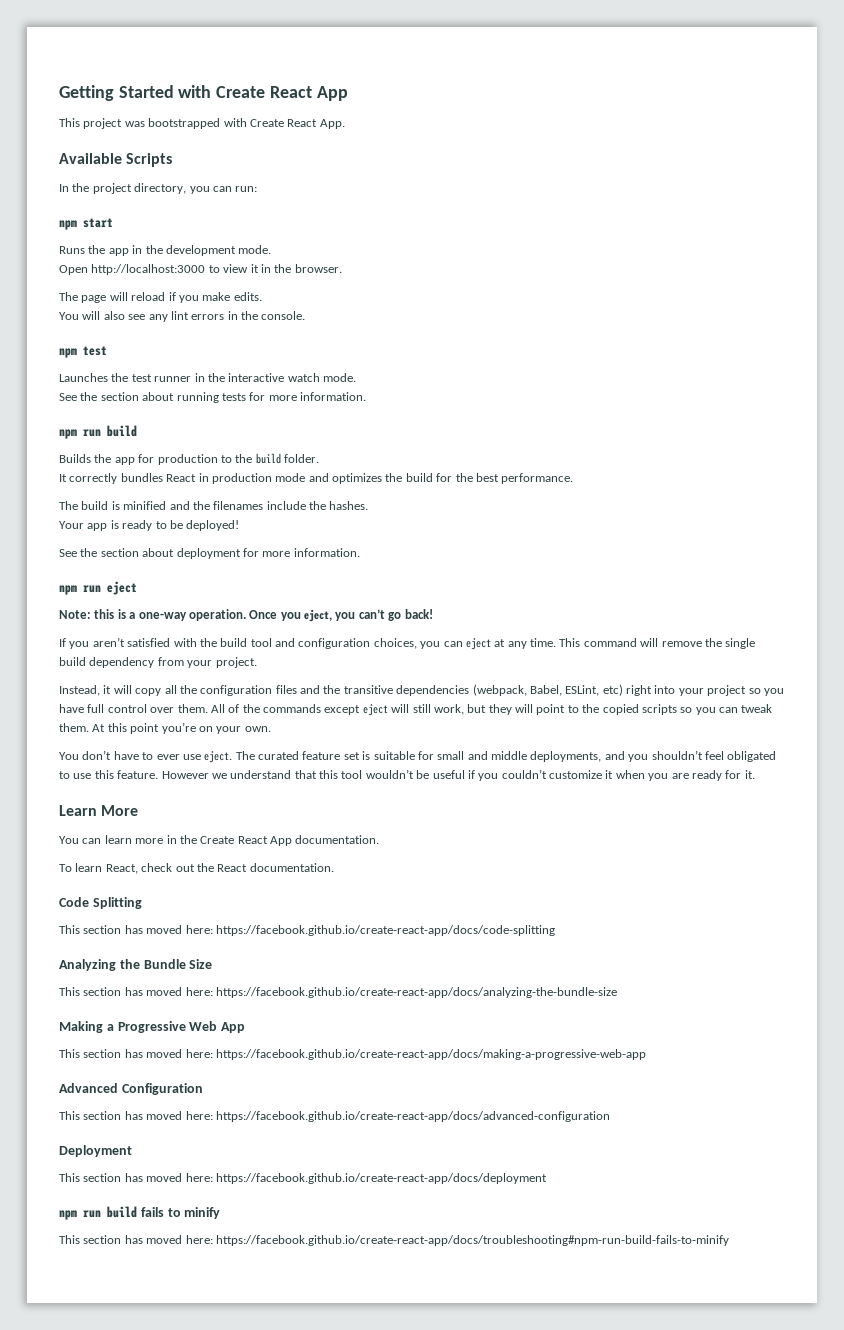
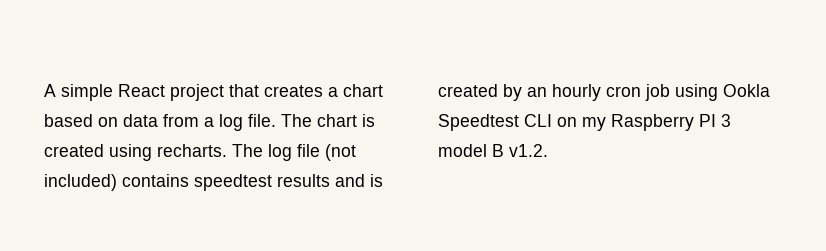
[59,85,348,101] [59,118,345,129] [59,153,173,167] [59,183,258,194] [59,218,113,230] [59,245,272,256] [59,264,342,275] [59,292,262,303] [59,311,306,322] [59,346,107,358] [59,373,356,382] [59,392,366,403] [59,425,137,439] [59,453,319,465] [59,473,574,484] [59,501,369,510] [59,520,240,531] [59,548,360,559] [59,581,137,595] [59,609,433,622] [59,637,756,650] [59,657,257,668] [59,684,784,696] [59,704,773,716] [59,722,271,734] [59,750,777,763] [59,769,755,781] [59,805,139,816] [59,835,380,846] [59,863,334,874] [59,897,142,909] [59,925,555,936] [59,959,213,971] [59,987,617,998] [59,1021,246,1033] [59,1049,646,1060] [59,1083,203,1095] [59,1111,610,1122] [59,1145,132,1157] [59,1173,547,1184] [59,1206,221,1220] [59,1235,729,1246] Getting Started with Create React App // This project was bootstrapped with Create React App. // Available Scripts // In the project directory, you can run: // npm start // Runs the app in the development mode. // Open http://localhost:3000 to view it in the browser. // The page will reload if you make edits. // You will also see any lint errors in the console. // npm test // Launches the test runner in the interactive watch mode. // See the section about running tests for more information. // npm run build // Builds the app for production to the build folder. // It correctly bundles React in production mode and optimizes the build for the best performance. // The build is minified and the filenames include the hashes. // Your app is ready to be deployed! // See the section about deployment for more information. // npm run eject // Note: this is a one-way operation. Once you eject, you can’t go back! // If you aren’t satisfied with the build tool and configuration choices, you can eject at any time. This command will remove the single build dependency from your project. // Instead, it will copy all the configuration files and the transitive dependencies (webpack, Babel, ESLint, etc) right into your project so you have full control over them. All of the commands except eject will still work, but they will point to the copied scripts so you can tweak them. At this point you’re on your own. // You don’t have to ever use eject. The curated feature set is suitable for small and middle deployments, and you shouldn’t feel obligated to use this feature. However we understand that this tool wouldn’t be useful if you couldn’t customize it when you are ready for it. // Learn More // You can learn more in the Create React App documentation. // To learn React, check out the React documentation. // Code Splitting // This section has moved here: https://facebook.github.io/create-react-app/docs/code-splitting // Analyzing the Bundle Size // This section has moved here: https://facebook.github.io/create-react-app/docs/analyzing-the-bundle-size // Making a Progressive Web App // This section has moved here: https://facebook.github.io/create-react-app/docs/making-a-progressive-web-app // Advanced Configuration // This section has moved here: https://facebook.github.io/create-react-app/docs/advanced-configuration // Deployment // This section has moved here: https://facebook.github.io/create-react-app/docs/deployment // npm run build fails to minify // This section has moved here: https://facebook.github.io/create-react-app/docs/troubleshooting#npm-run-build-fails-to-minify -> [44,84,383,101] [44,114,375,131] [44,144,356,161] [44,174,383,191] [438,84,770,101] [438,114,731,131] [438,144,548,157] A simple React project that creates a chart based on data from a log file. The chart is created using recharts. The log file (not included) contains speedtest results and is created by an hourly cron job using Ookla Speedtest CLI on my Raspberry PI 3 model B v1.2.

